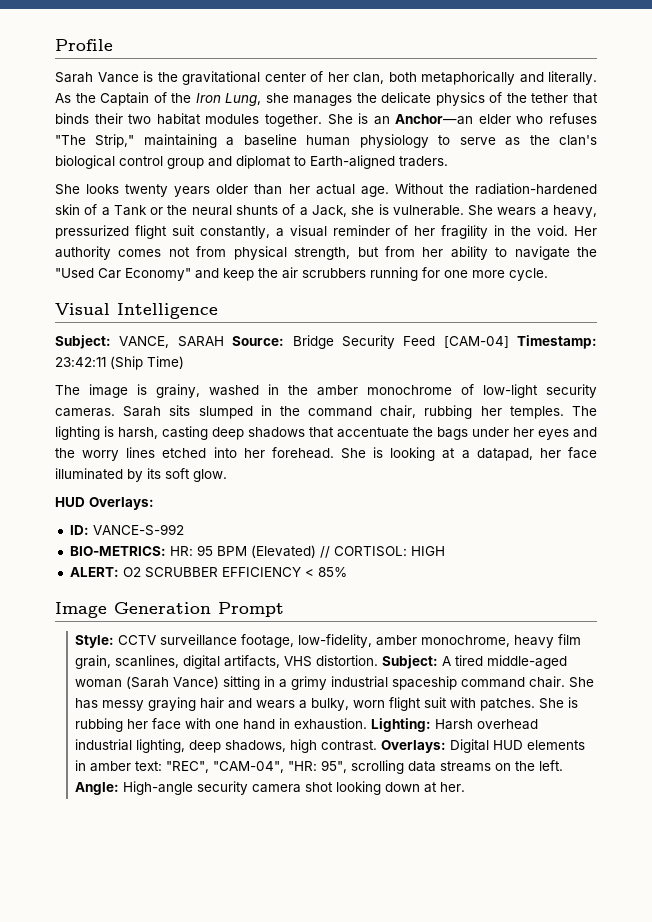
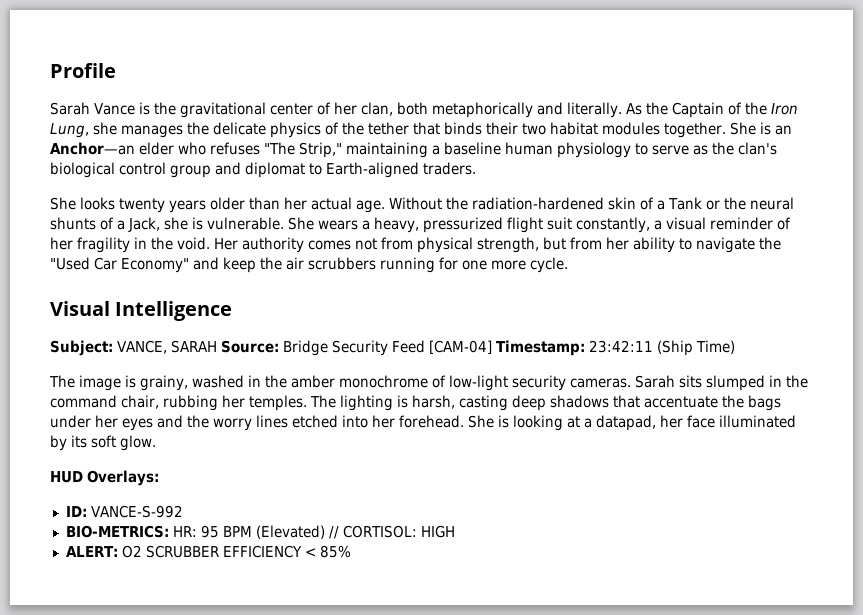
[55,602,284,618] [75,634,582,648] [75,655,568,669] [75,676,595,690] [75,697,579,711] [75,718,539,732] [75,739,586,753] [75,760,564,774] [75,781,466,795] // Image Generation Prompt // Style: CCTV surveillance footage, low-fidelity, amber monochrome, heavy film grain, scanlines, digital artifacts, VHS distortion. Subject: A tired middle-aged woman (Sarah Vance) sitting in a grimy industrial spaceship command chair. She has messy graying hair and wears a bulky, worn flight suit with patches. She is rubbing her face with one hand in exhaustion. Lighting: Harsh overhead industrial lighting, deep shadows, high contrast. Overlays: Digital HUD elements in amber text: "REC", "CAM-04", "HR: 95", scrolling data streams on the left. Angle: High-angle security camera shot looking down at her. -> (351, 551) none

